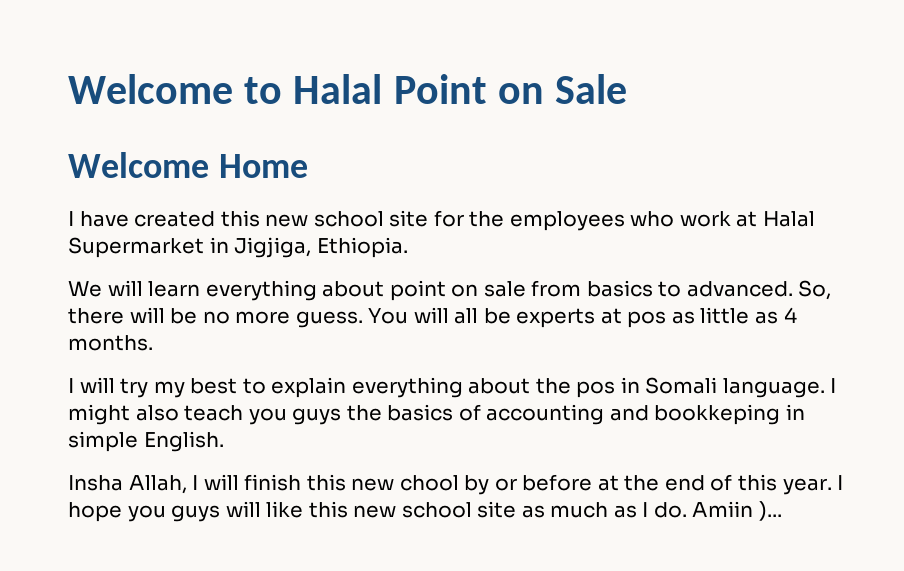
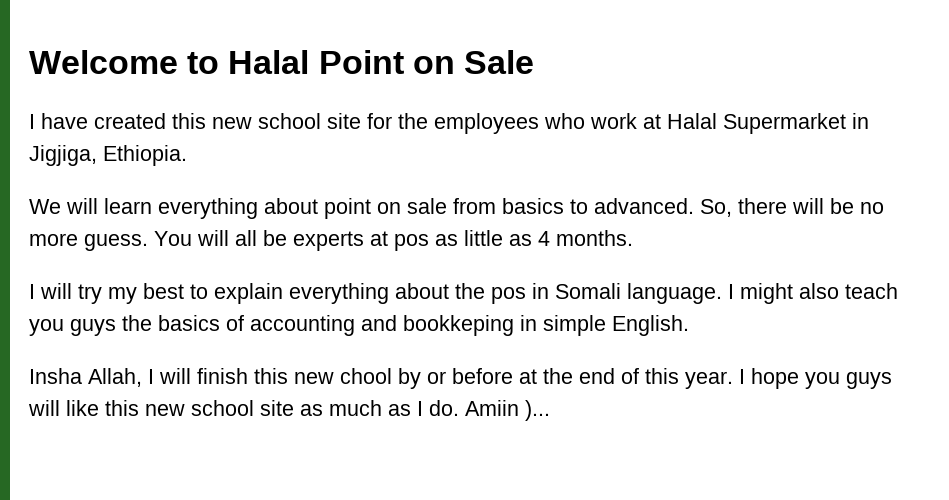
[68,152,308,178] // Welcome Home -> (534, 62) none

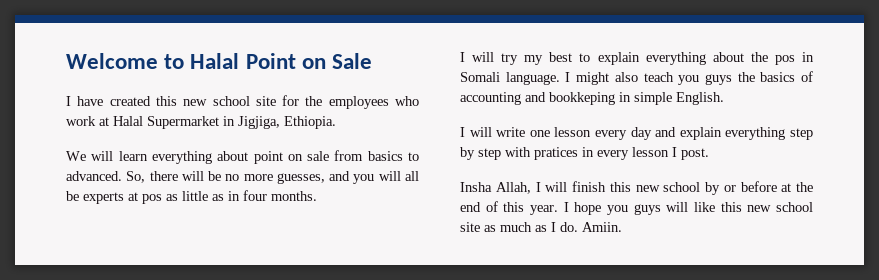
[84,231,192,251] guess. You -> [276,171,375,184] guesses, and you
[538,231,550,246] 4 -> [228,190,267,201] in four
(689, 325) none -> [460,127,813,140] [460,147,709,160] // I will write one lesson every day and explain everything step by step with pratices in every lesson I post.
[340,368,392,384] chool -> [663,182,701,192] school
[465,400,550,421] Amiin )... -> [582,222,622,232] Amiin.

